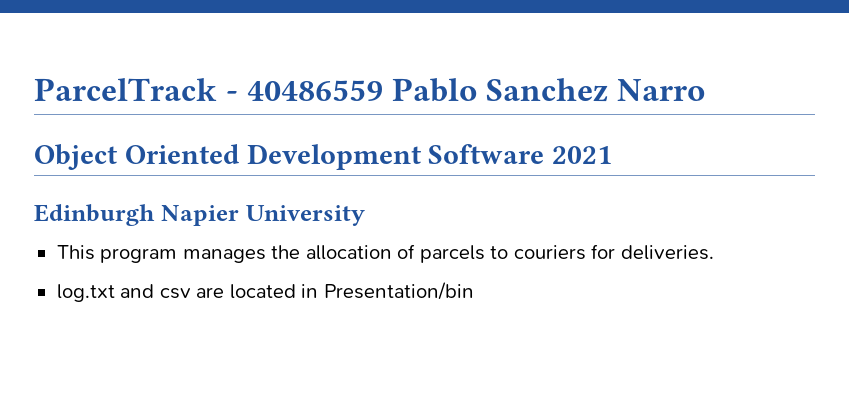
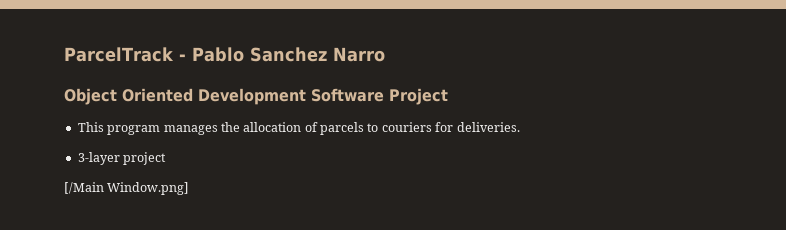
[247,80,384,101] 40486559 -> (186, 57) none
[552,146,613,164] [34,204,365,226] 2021 // Edinburgh Napier University -> [389,88,448,105] Project
[56,282,474,302] log.txt and csv are located in Presentation/bin -> [77,152,167,165] [64,182,190,195] 3-layer project // [/Main Window.png]

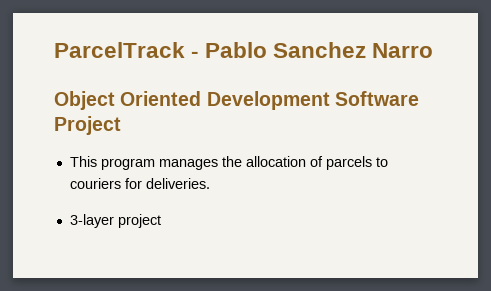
[64,182,190,195] // [/Main Window.png] -> (161, 221) none

